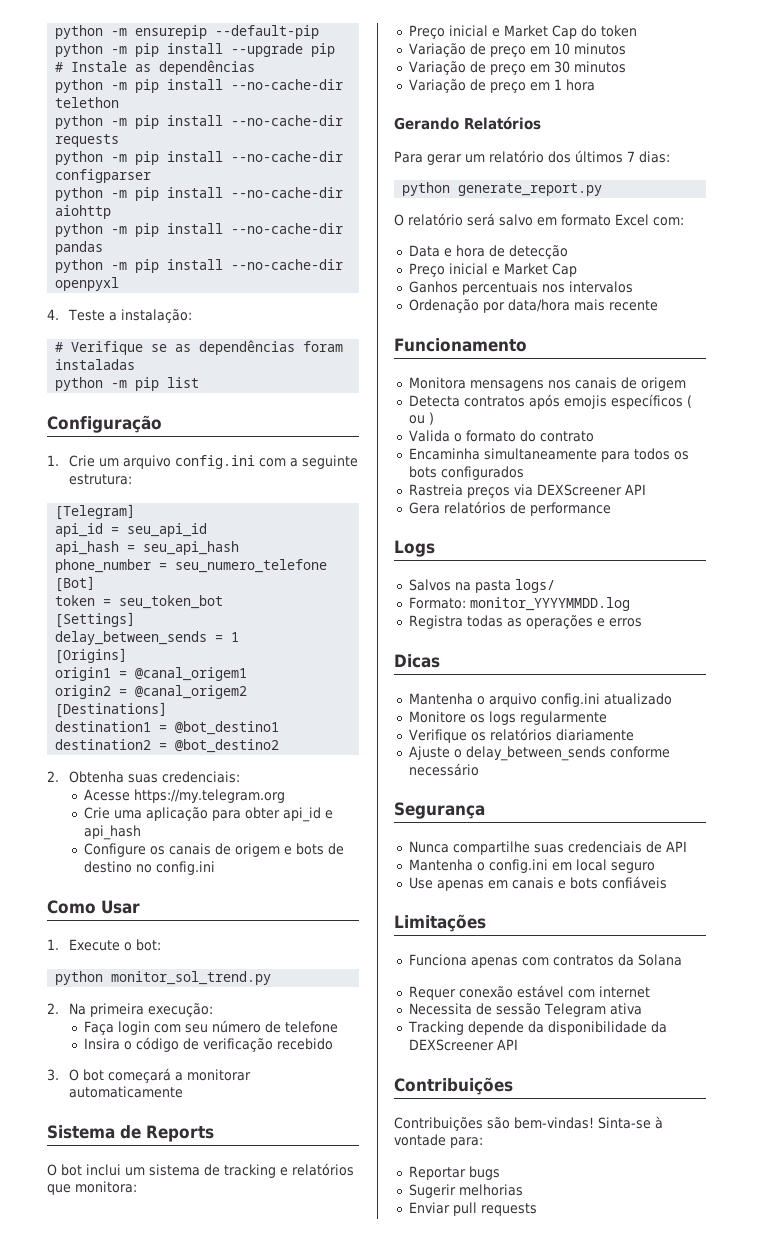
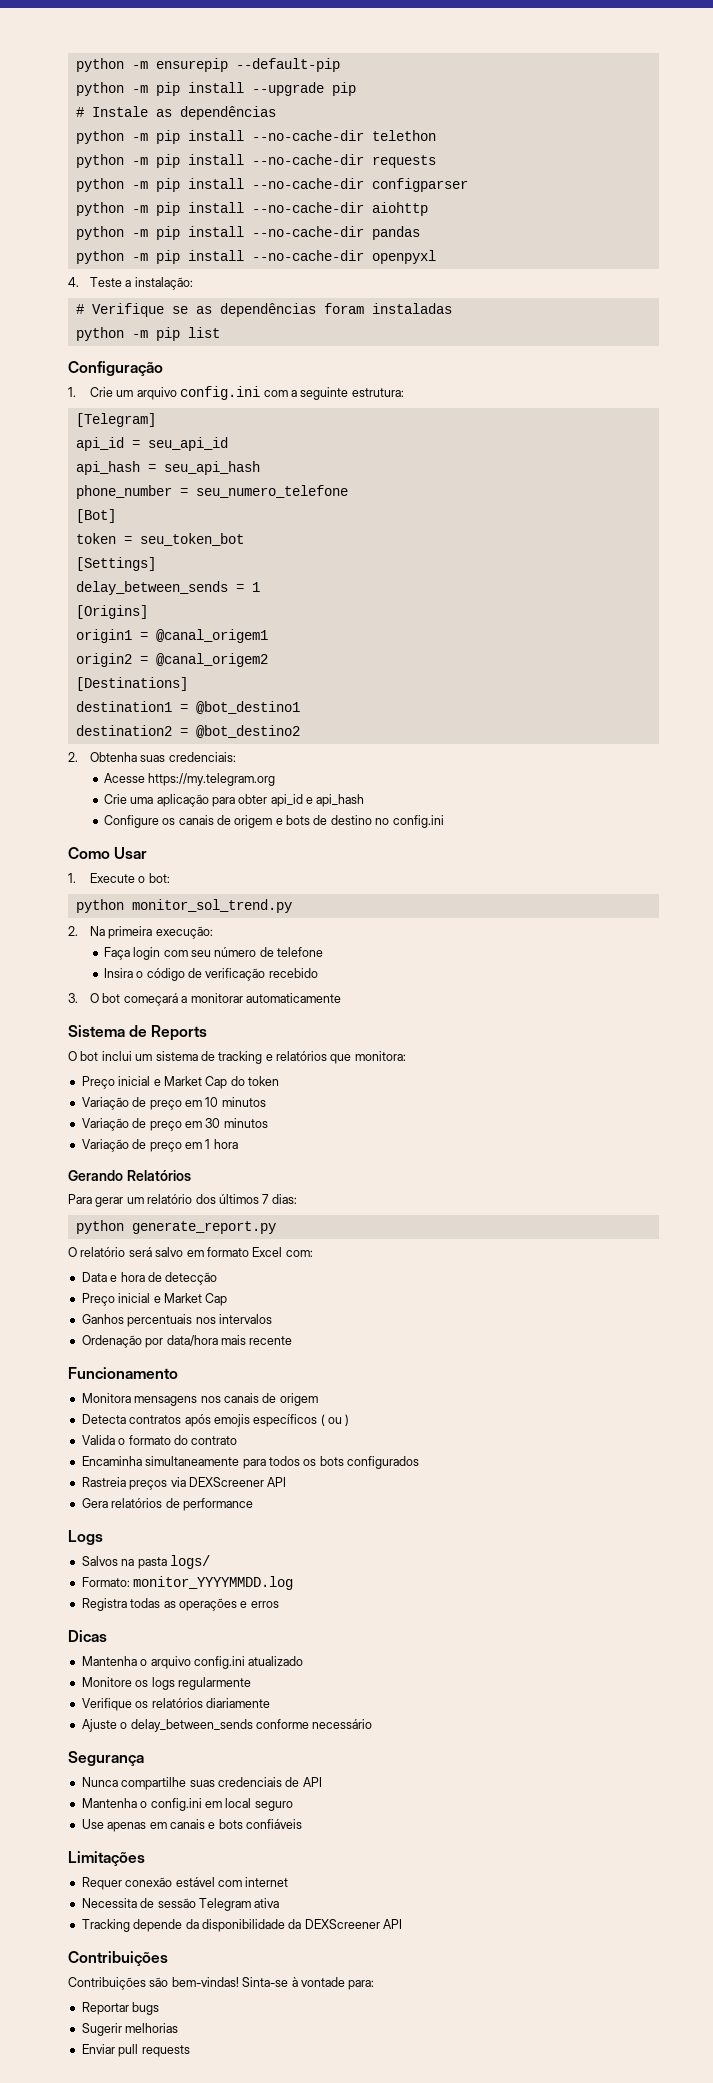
[408,954,682,968] // Funciona apenas com contratos da Solana -> (145, 1858) none

